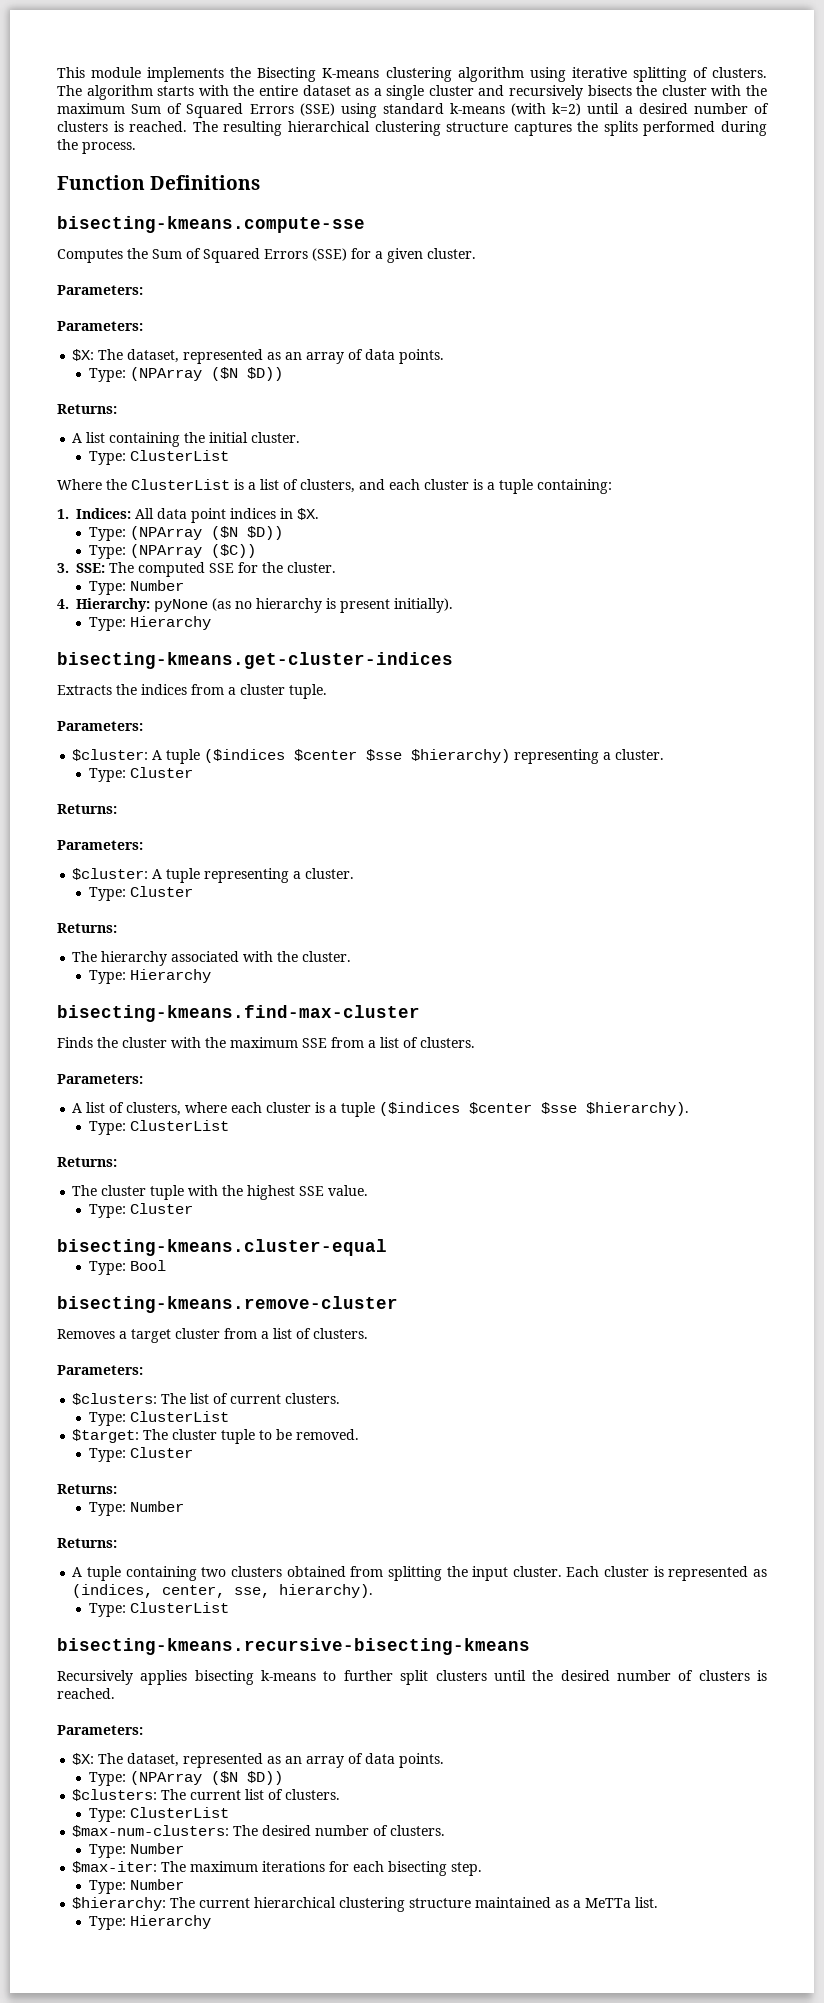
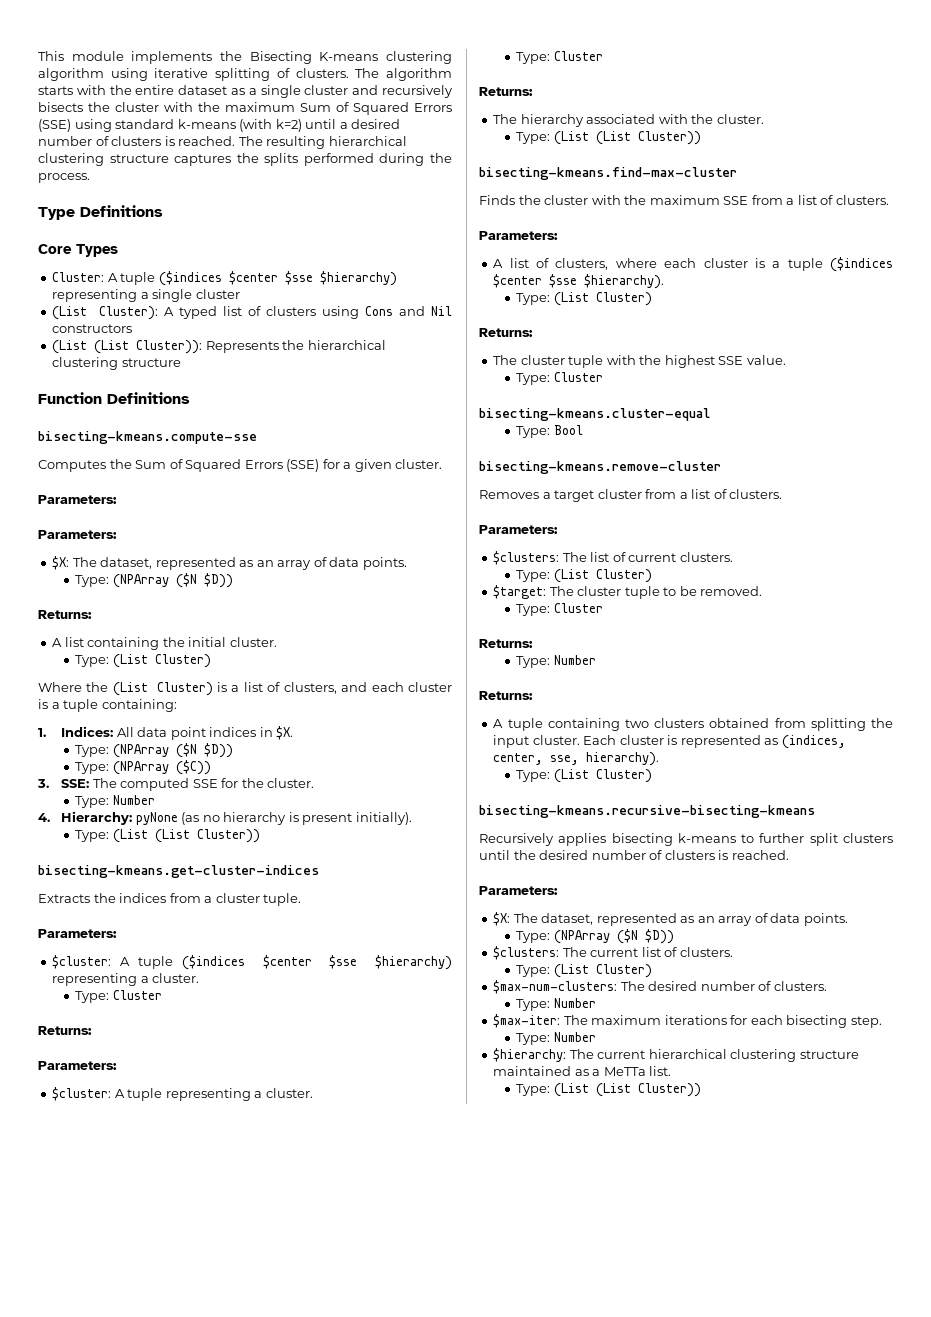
(136, 148) none -> [38,205,163,220] [38,244,118,257] [52,271,397,286] [52,289,240,302] [52,306,453,320] [52,324,133,333] [52,340,386,354] [52,357,181,370] // Type Definitions // Core Types // Cluster: A tuple ($indices $center $sse $hierarchy) representing a single cluster // (List Cluster): A typed list of clusters using Cons and Nil constructors // (List (List Cluster)): Represents the hierarchical clustering structure
[129,450,229,461] ClusterList -> [112,654,211,668] (List Cluster)
[131,479,230,490] ClusterList -> [112,682,213,696] (List Cluster)
[129,616,211,630] Hierarchy -> [112,829,260,843] (List (List Cluster))
[129,969,211,983] Hierarchy -> [553,131,701,145] (List (List Cluster))
[129,1120,229,1131] ClusterList -> [553,292,652,306] (List Cluster)
[129,1411,229,1422] ClusterList -> [553,569,652,583] (List Cluster)
[129,1602,229,1613] ClusterList -> [553,769,652,783] (List Cluster)
[129,1807,229,1818] ClusterList -> [553,964,652,978] (List Cluster)
[129,1915,211,1929] Hierarchy -> [553,1083,701,1097] (List (List Cluster))

